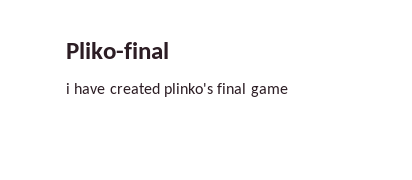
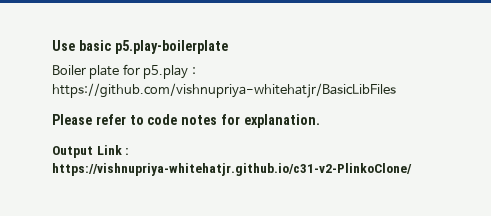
[66,42,169,59] [66,83,288,97] Pliko-final // i have created plinko's final game -> [52,40,228,54] [52,64,196,79] [52,83,396,98] [52,114,320,128] [52,145,130,158] [52,163,412,176] Use basic p5.play-boilerplate // Boiler plate for p5.play : https://github.com/vishnupriya-whitehatjr/BasicLibFiles // Please refer to code notes for explanation. // Output Link : https://vishnupriya-whitehatjr.github.io/c31-v2-PlinkoClone/

